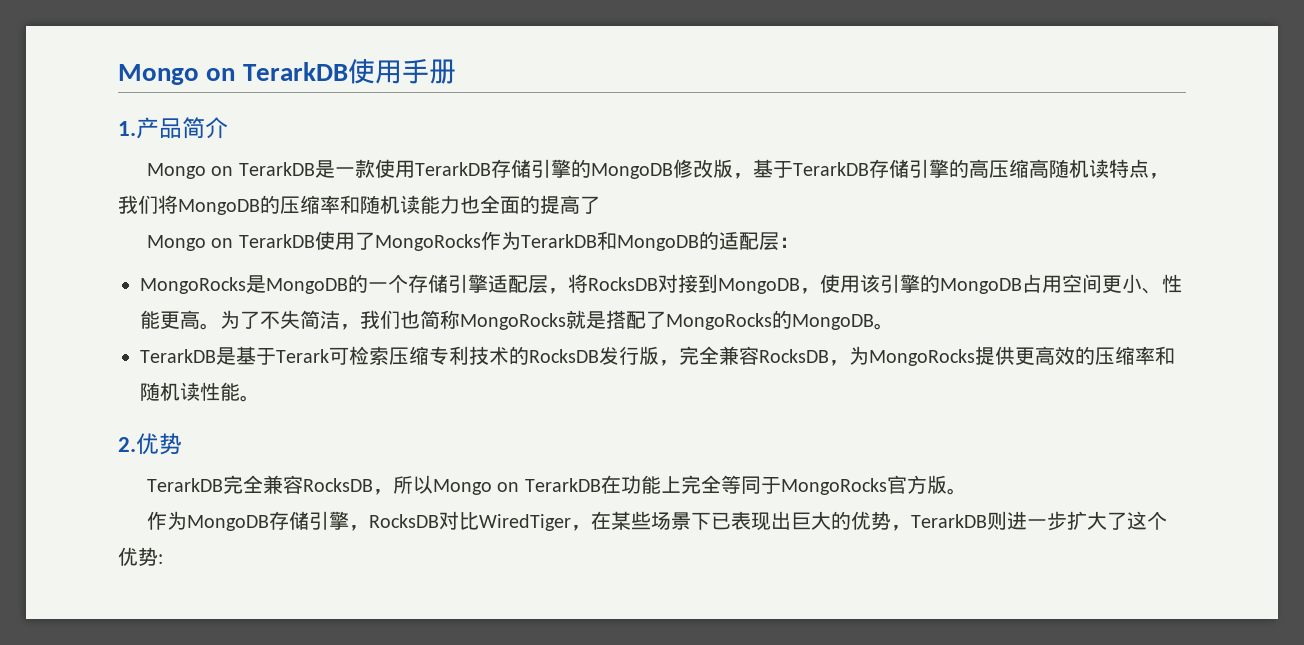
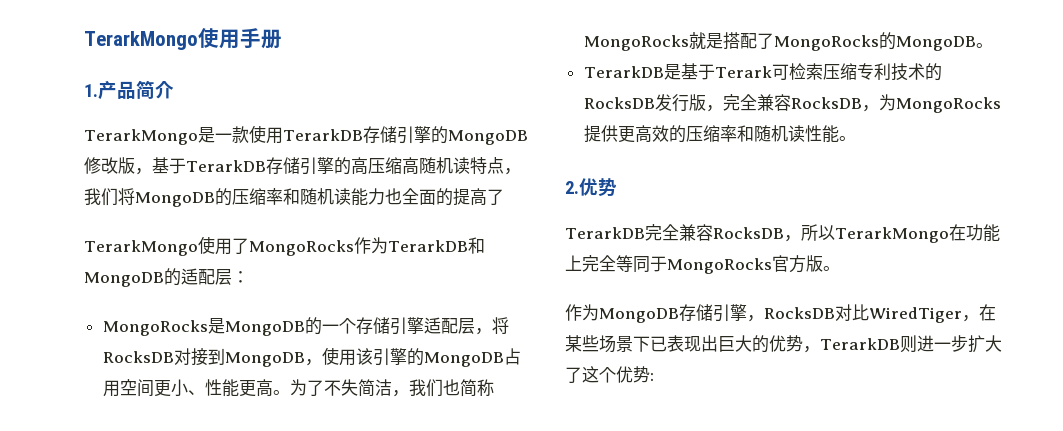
[118,62,348,85] Mongo on TerarkDB -> [84,31,198,50] TerarkMongo
[146,162,315,179] Mongo on TerarkDB -> [84,129,198,145] TerarkMongo
[146,234,315,251] Mongo on TerarkDB -> [84,240,198,256] TerarkMongo
[432,478,601,495] Mongo on TerarkDB -> [834,227,949,243] TerarkMongo

